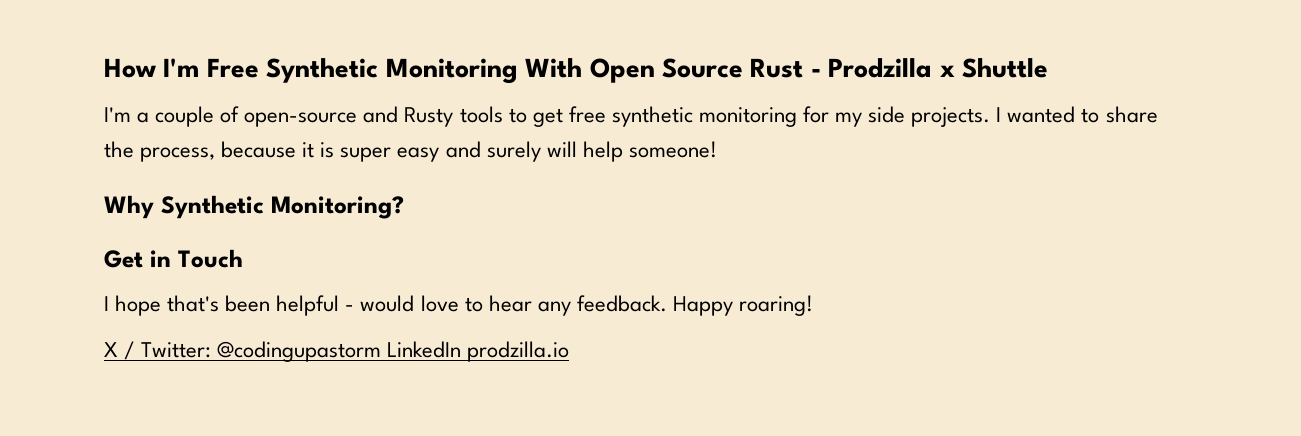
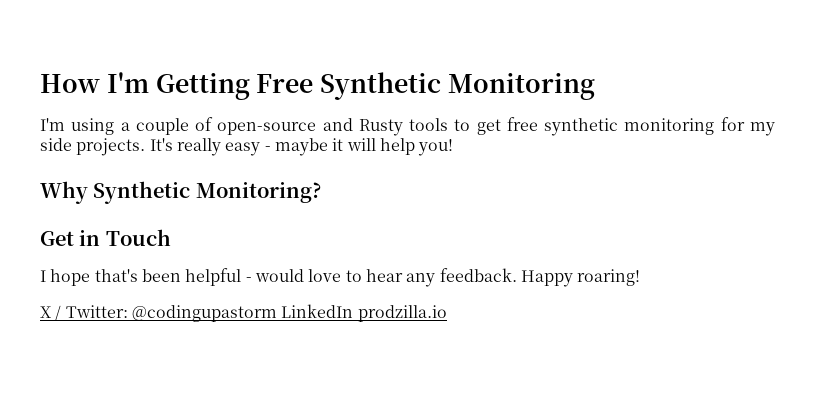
(200, 67) none -> [155,73,250,100] Getting
[525,58,1049,83] [104,107,131,122] With Open Source Rust - Prodzilla x Shuttle // I'm -> [40,118,115,135] // I'm using
[996,106,1158,123] [104,141,541,162] I wanted to share the process, because it is super easy and surely -> [149,138,344,156] It's really easy - maybe it
[628,141,717,158] someone! -> [418,139,454,156] you!

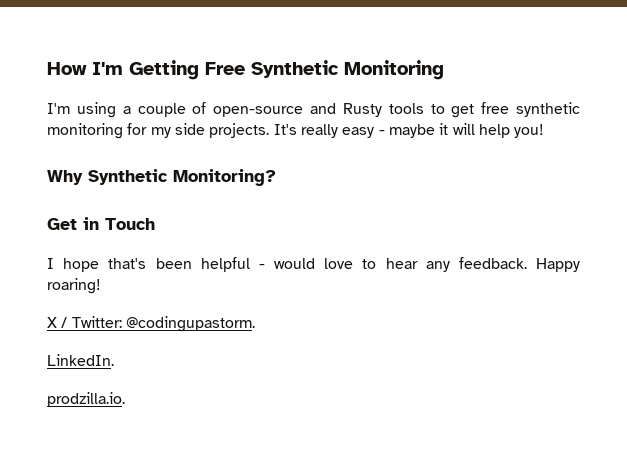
[131,304,447,322] @codingupastorm LinkedIn prodzilla.io -> [125,316,255,332] [47,354,114,366] [47,392,125,407] @codingupastorm. // LinkedIn. // prodzilla.io.

